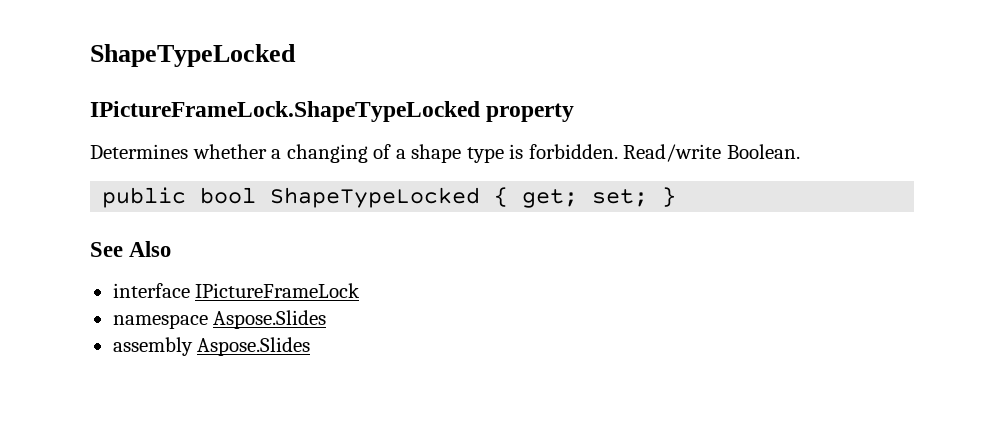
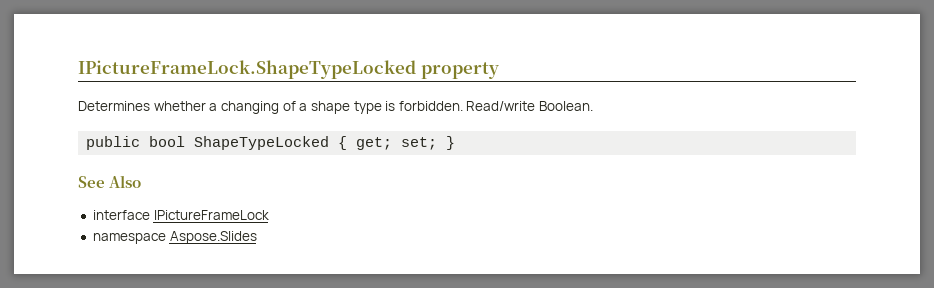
[90,44,296,67] ShapeTypeLocked // -> (78, 69) none
[112,337,311,356] // assembly Aspose.Slides -> (257, 237) none

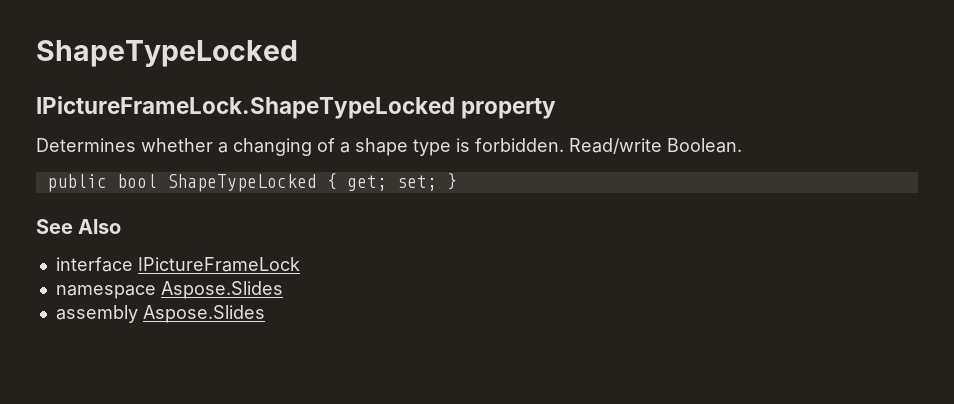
(78, 69) none -> [36,40,298,67] ShapeTypeLocked //
(257, 237) none -> [55,305,265,323] // assembly Aspose.Slides

